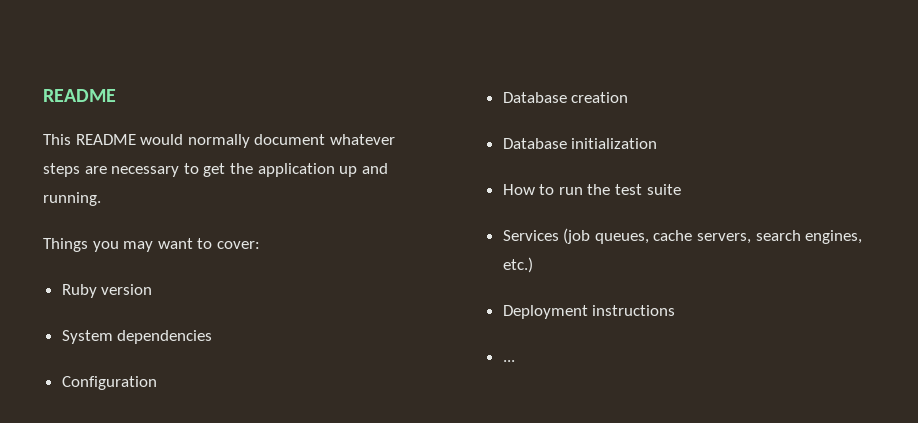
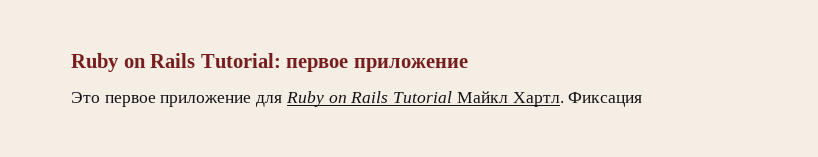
[43,89,116,102] [43,134,395,148] [43,163,388,177] [43,192,101,206] [43,238,260,252] [61,284,153,298] [61,330,213,344] [61,376,157,390] [502,92,629,103] [502,138,658,149] [502,184,681,195] [502,228,863,244] [502,257,533,273] [502,305,676,319] [502,360,515,362] README // This README would normally document whatever steps are necessary to get the application up and running. // Things you may want to cover: // Ruby version // System dependencies // Configuration // Database creation // Database initialization // How to run the test suite // Services (job queues, cache servers, search engines, etc.) // Deployment instructions // ... -> [71,53,468,72] [71,91,643,107] Ruby on Rails Tutorial: первое приложение // Это первое приложение для Ruby on Rails Tutorial Майкл Хартл. Фиксация

